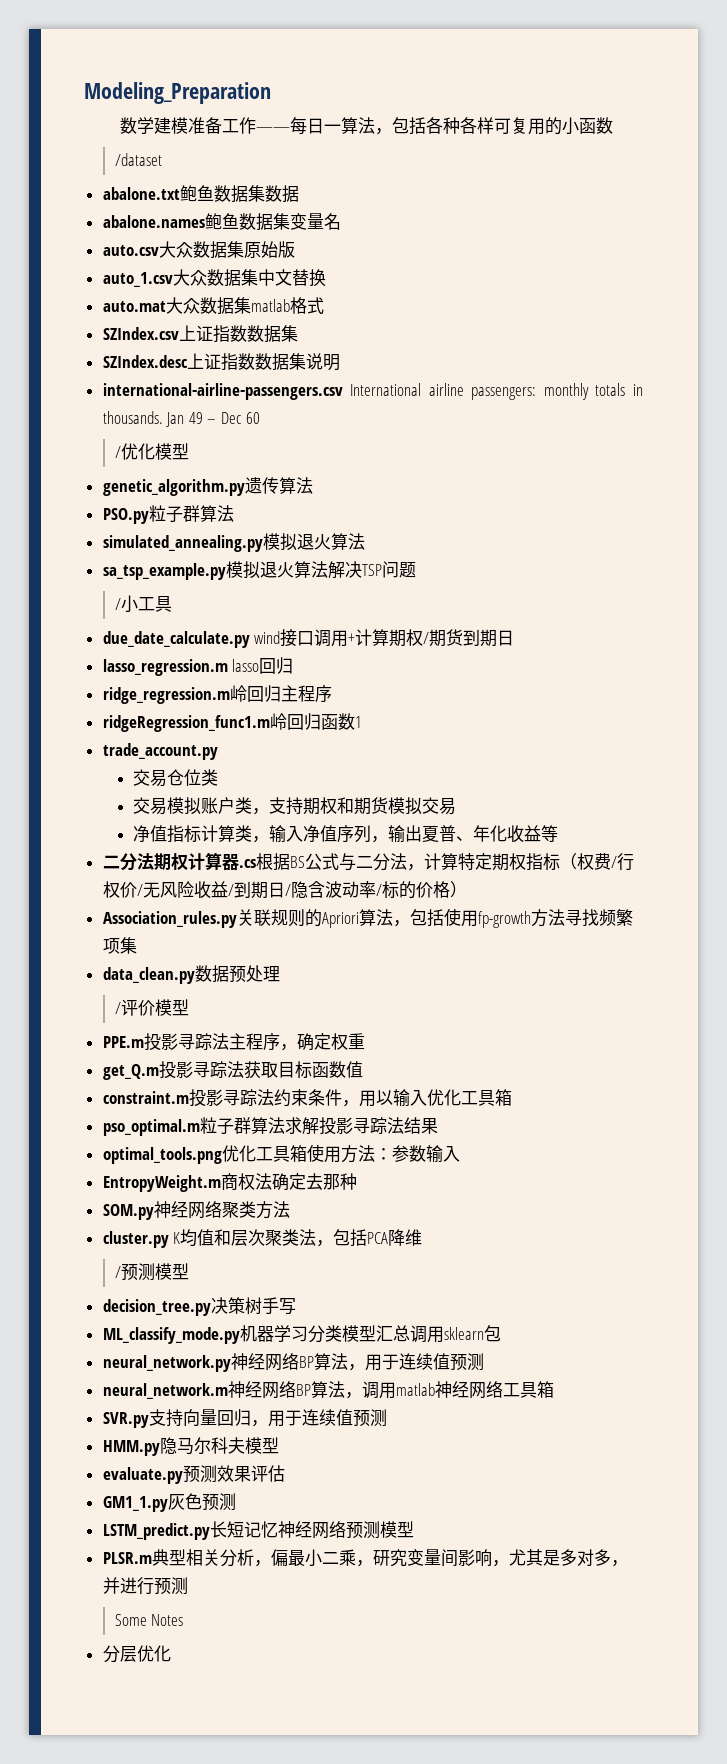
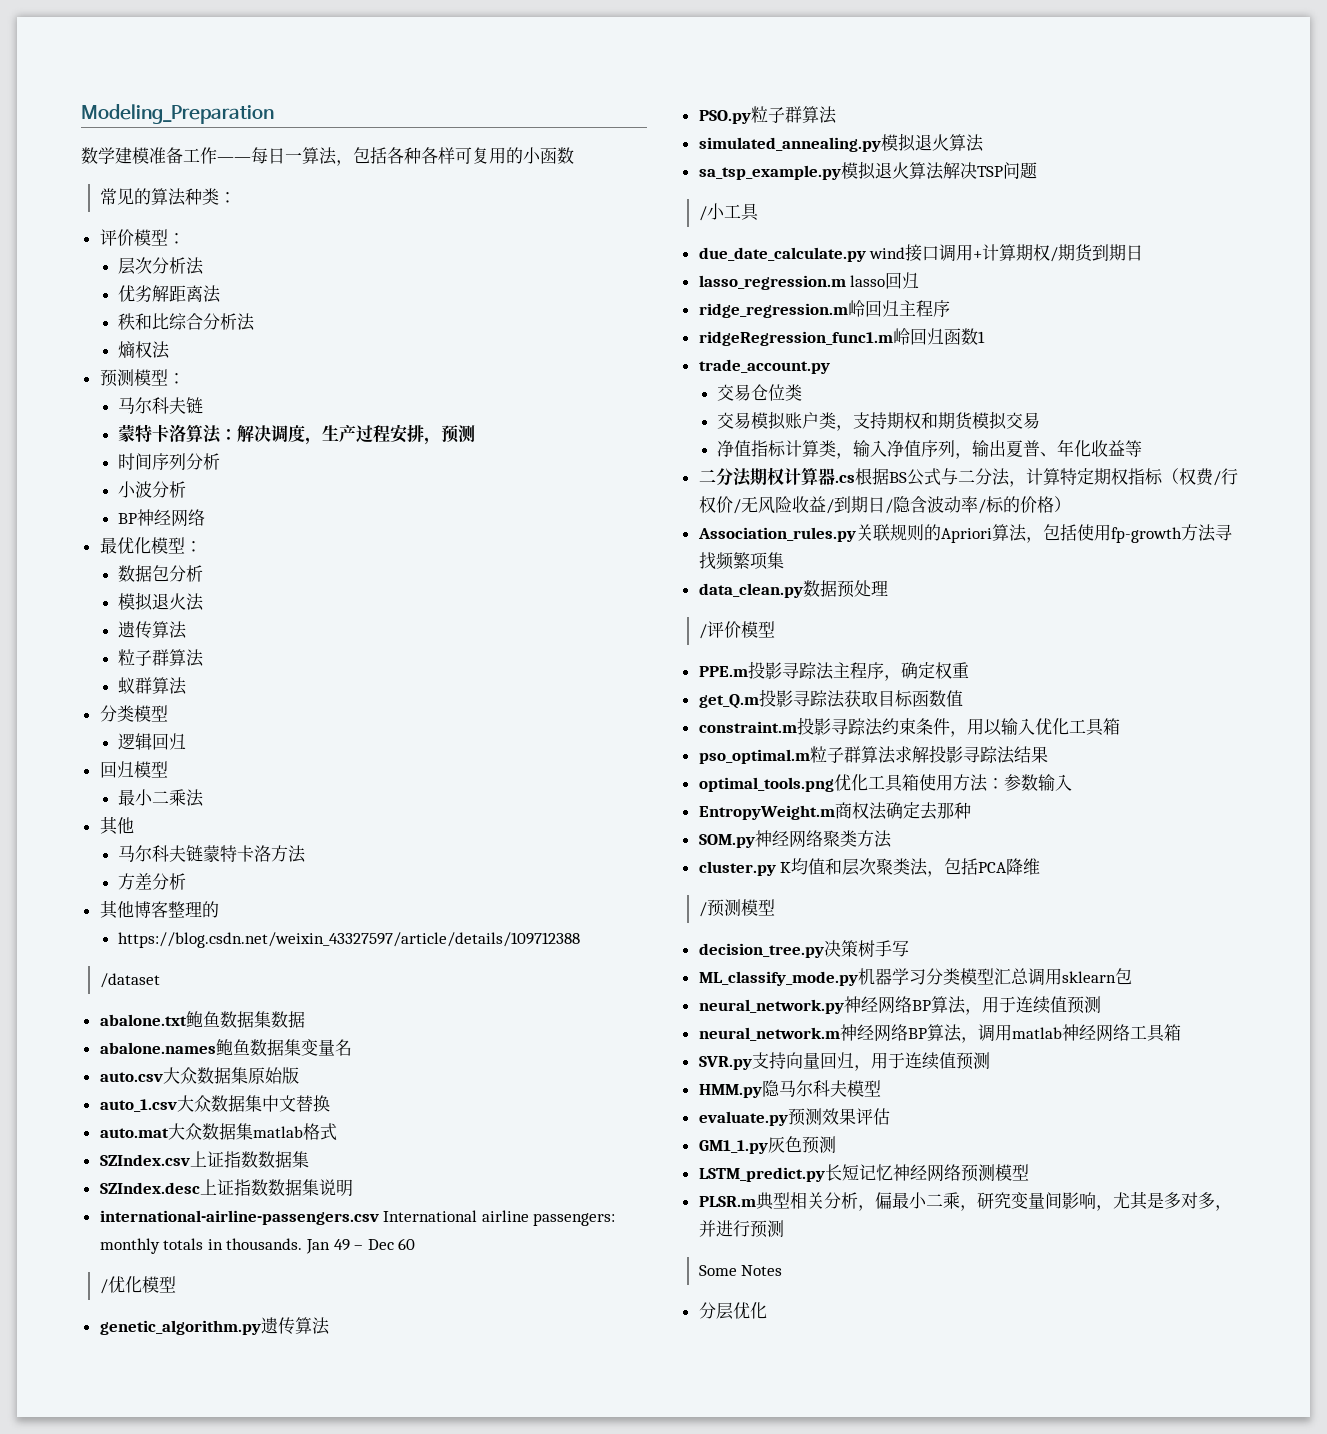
(613, 125) none -> [99,188,236,206] [99,229,185,246] [118,257,205,275] [118,285,222,303] [118,313,256,331] [118,341,171,359] [99,369,185,387] [118,397,204,414] [118,424,476,445] [118,453,221,470] [118,481,187,498] [118,509,206,527] [99,537,202,554] [118,565,204,582] [118,592,205,611] [118,621,188,639] [118,649,205,667] [118,677,188,695] [99,705,168,722] [118,733,187,750] [99,761,168,778] [118,789,205,807] [99,816,134,835] [118,845,307,863] [118,873,187,890] [99,900,219,919] [118,932,581,948] // 常见的算法种类： // 评价模型： // 层次分析法 // 优劣解距离法 // 秩和比综合分析法 // 熵权法 // 预测模型： // 马尔科夫链 // 蒙特卡洛算法：解决调度，生产过程安排，预测 // 时间序列分析 // 小波分析 // BP神经网络 // 最优化模型： // 数据包分析 // 模拟退火法 // 遗传算法 // 粒子群算法 // 蚁群算法 // 分类模型 // 逻辑回归 // 回归模型 // 最小二乘法 // 其他 // 马尔科夫链蒙特卡洛方法 // 方差分析 // 其他博客整理的 // https://blog.csdn.net/weixin_43327597/article/details/109712388

